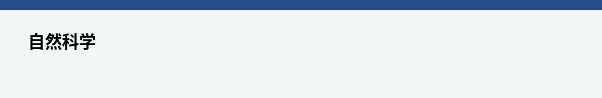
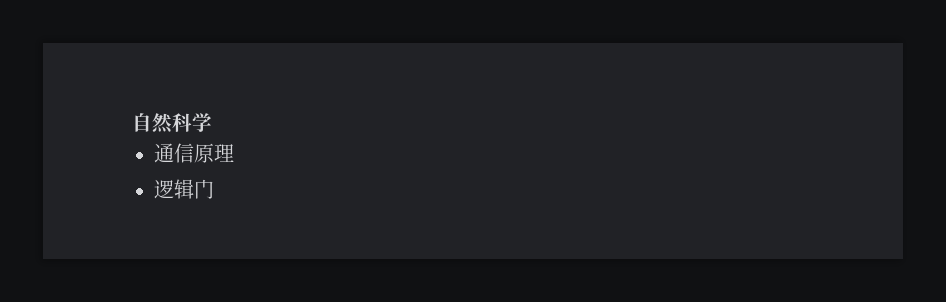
(96, 41) none -> [154,143,234,163] [154,179,214,199] // 通信原理 // 逻辑门

